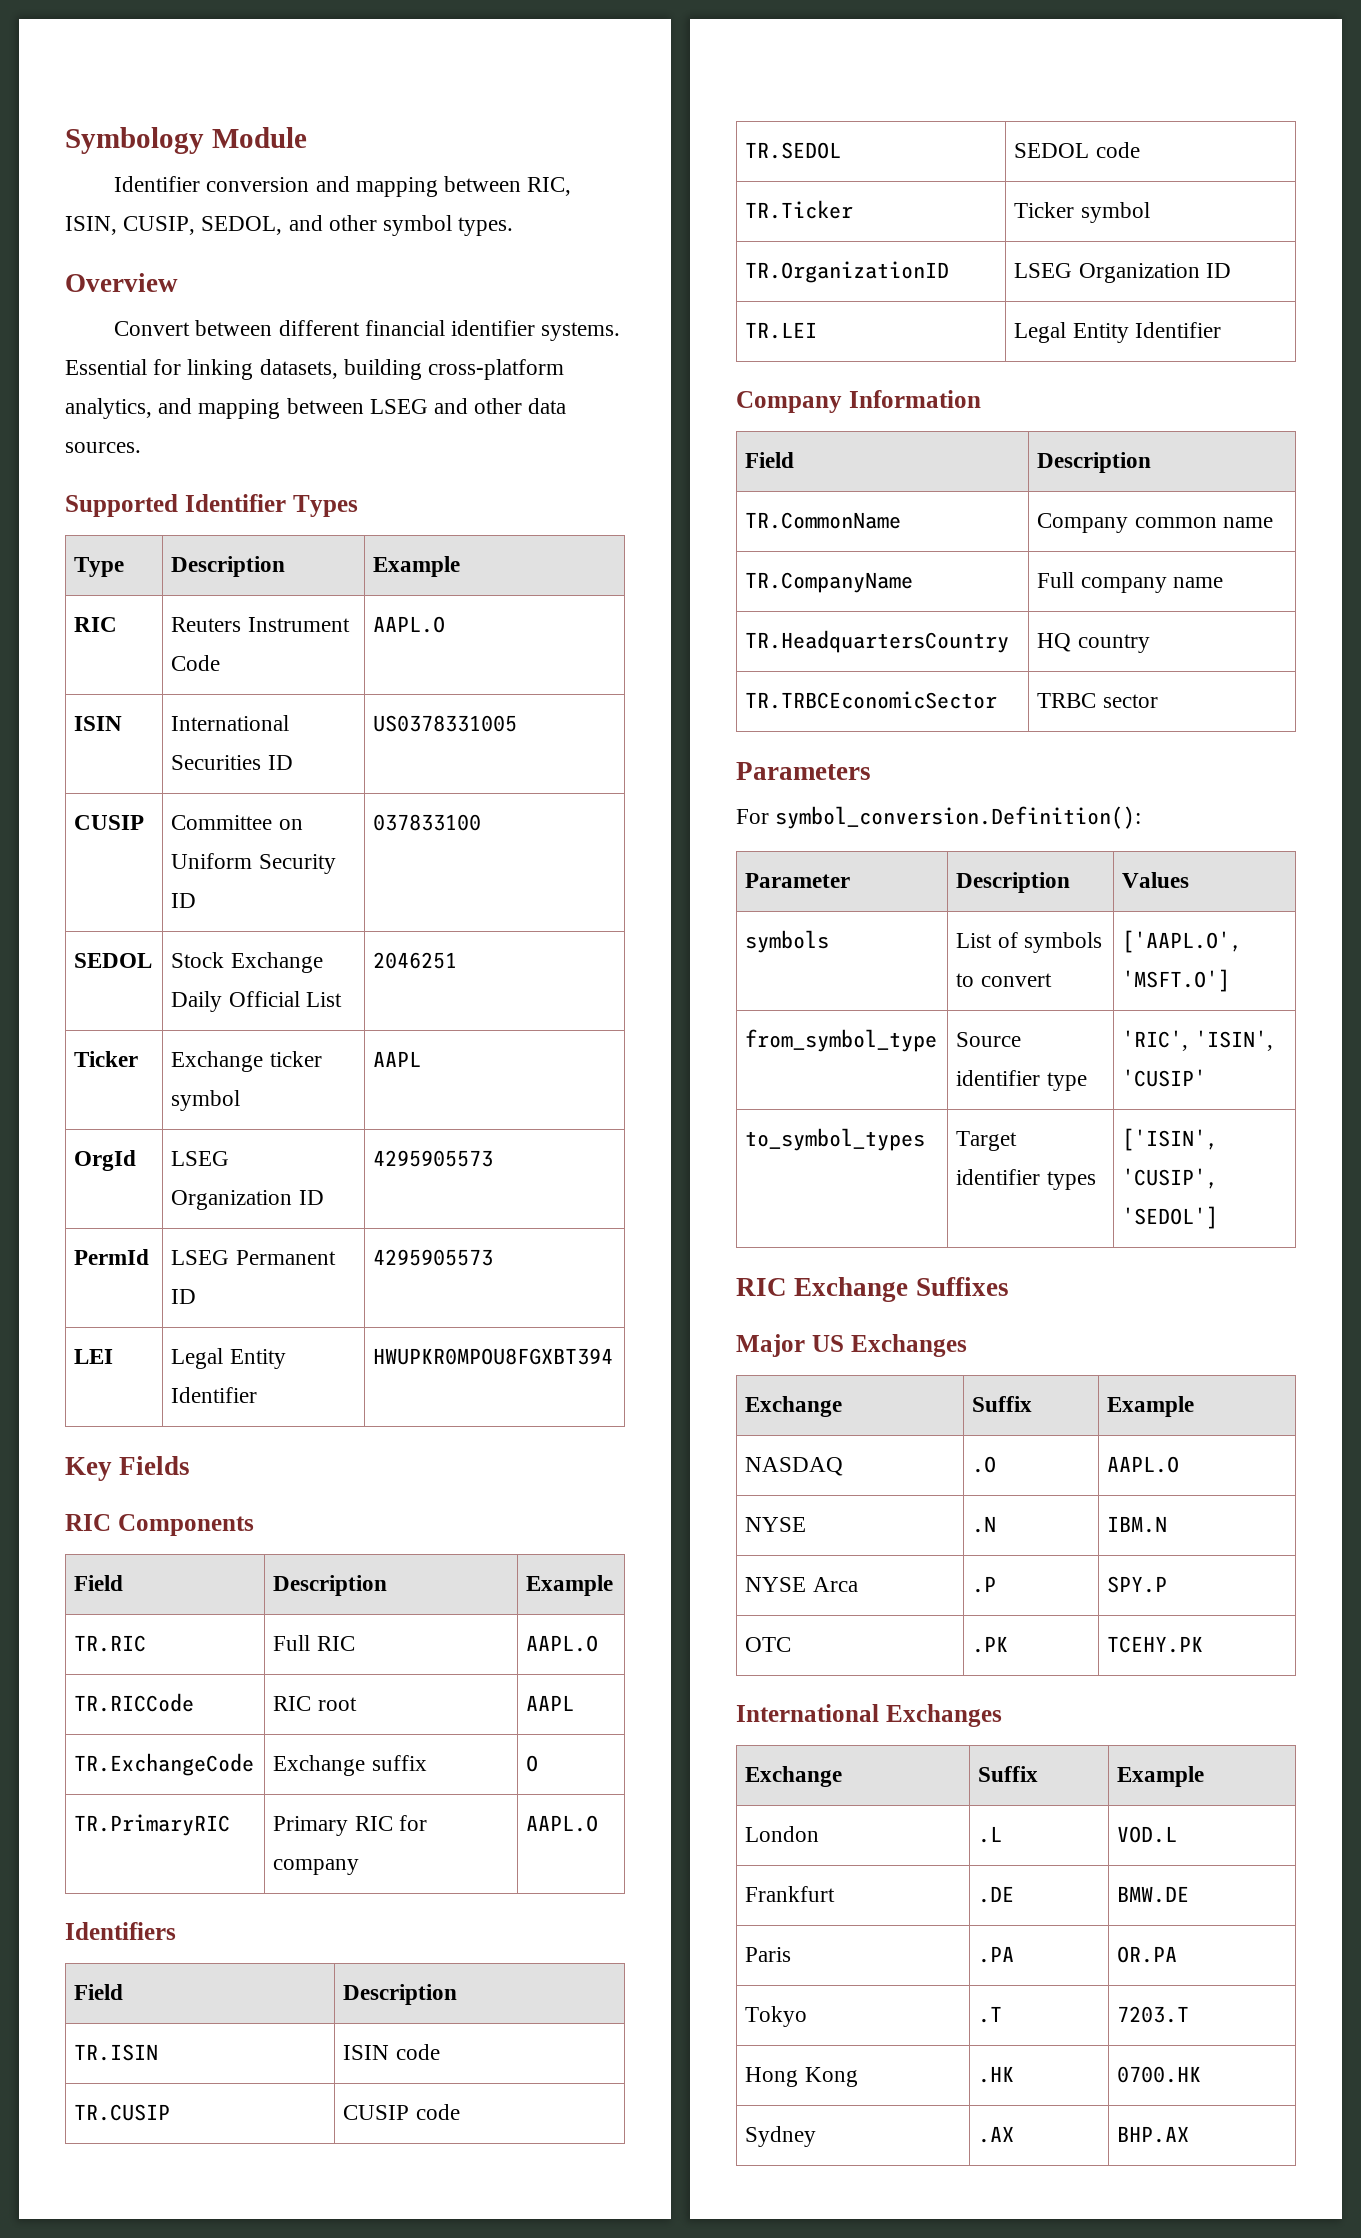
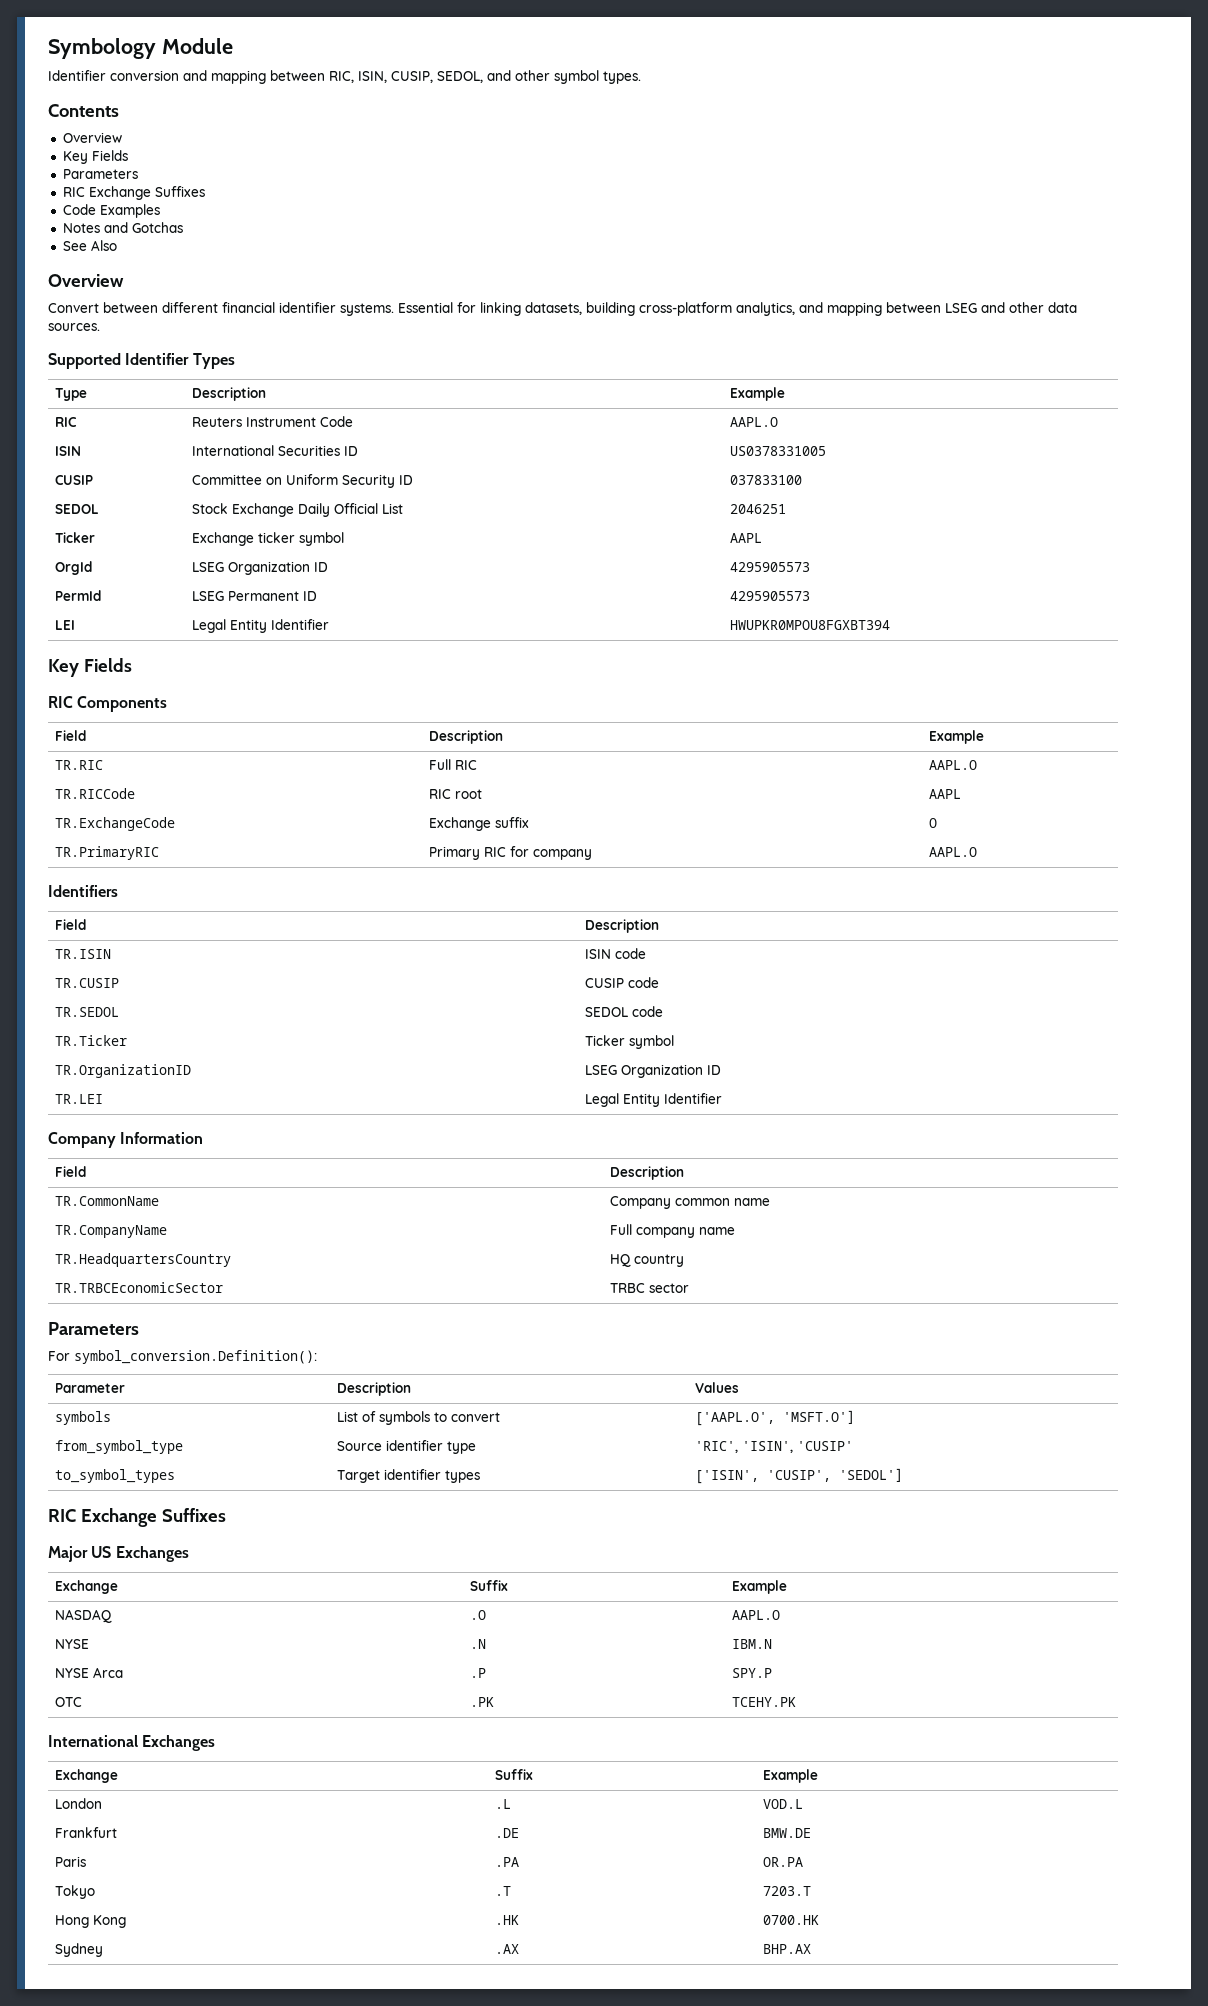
(514, 226) none -> [48,104,119,117] [62,132,122,143] [62,150,128,164] [62,169,138,179] [62,186,205,200] [62,204,160,218] [62,222,183,233] [62,240,117,251] // Contents // Overview // Key Fields // Parameters // RIC Exchange Suffixes // Code Examples // Notes and Gotchas // See Also

